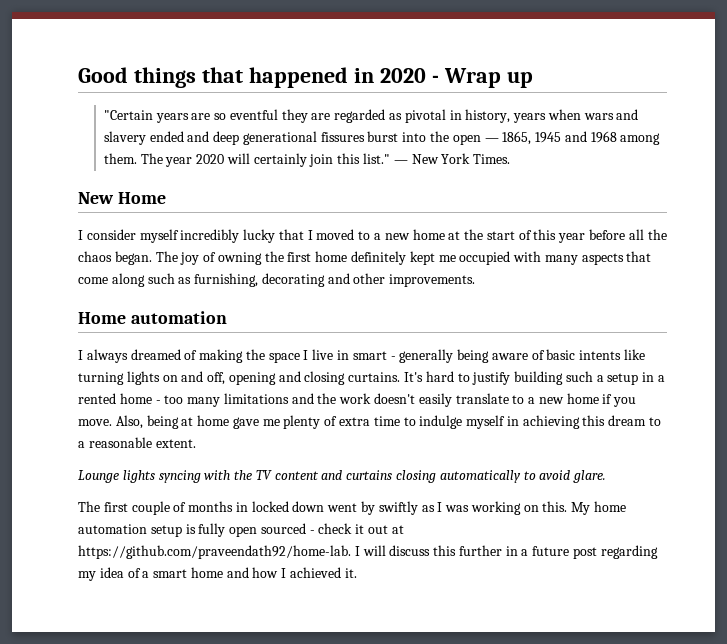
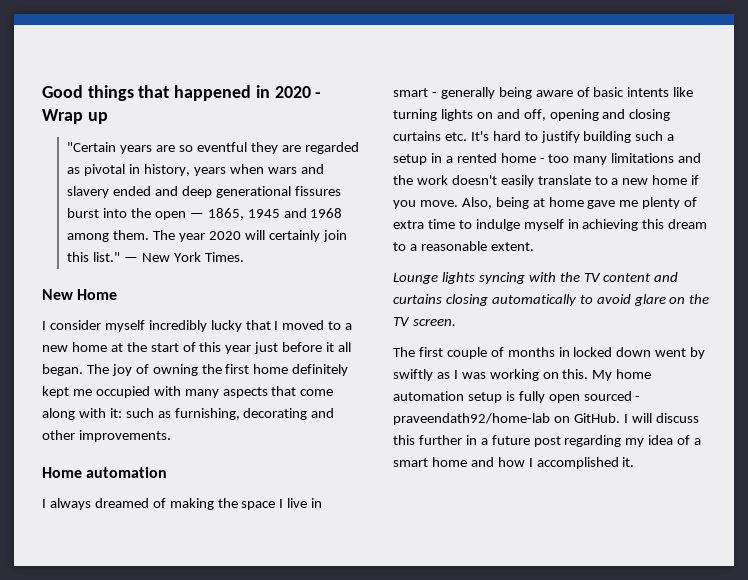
[589,229,667,240] [78,251,112,262] before all the chaos -> [254,342,352,354] just before it all
(145, 280) none -> [78,408,122,418] with it:
[348,372,401,382] curtains. -> [393,131,467,141] curtains etc.
[573,470,607,483] glare. -> [633,294,710,306] [393,317,456,326] glare on the TV screen.
[318,523,404,534] [78,545,351,559] check it out at https://github.com/praveendath92/home-lab. -> [393,413,620,425] praveendath92/home-lab on GitHub.
[290,567,342,578] achieved -> [536,457,619,469] accomplished

